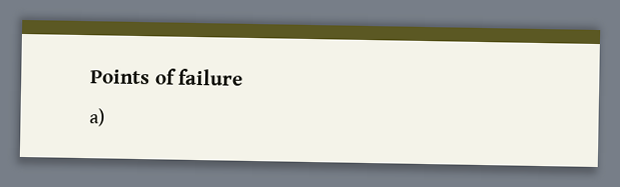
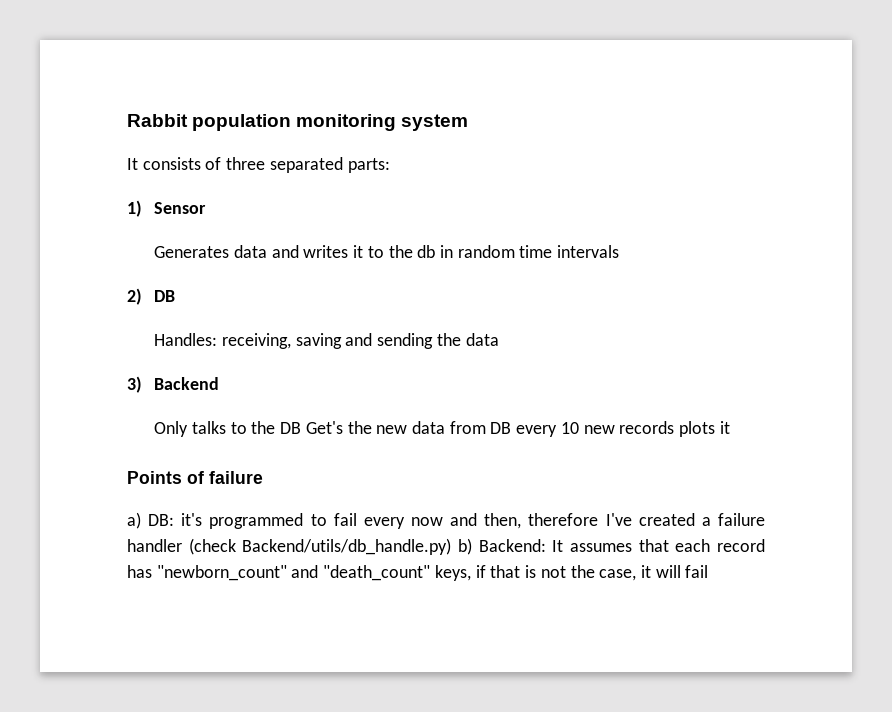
[90,68,244,86] [89,108,105,127] Points of failure // a) -> [127,114,469,131] [127,157,390,173] [127,200,207,217] [154,245,620,258] [127,288,176,305] [154,333,499,349] [127,376,220,393] [154,421,730,437] [127,471,263,484] [127,512,766,529] [127,538,765,555] [127,565,709,581] Rabbit population monitoring system // It consists of three separated parts: // 1) Sensor // Generates data and writes it to the db in random time intervals // 2) DB // Handles: receiving, saving and sending the data // 3) Backend // Only talks to the DB Get's the new data from DB every 10 new records plots it // Points of failure // a) DB: it's programmed to fail every now and then, therefore I've created a failure handler (check Backend/utils/db_handle.py) b) Backend: It assumes that each record has "newborn_count" and "death_count" keys, if that is not the case, it will fail

